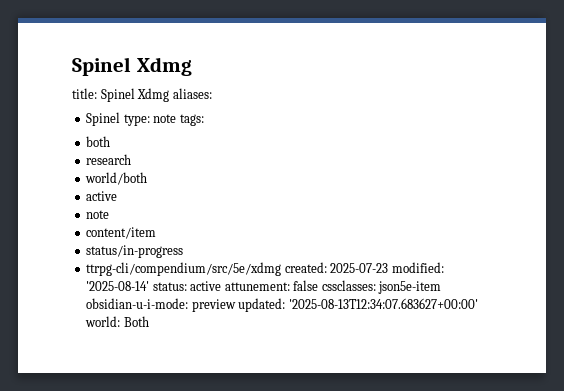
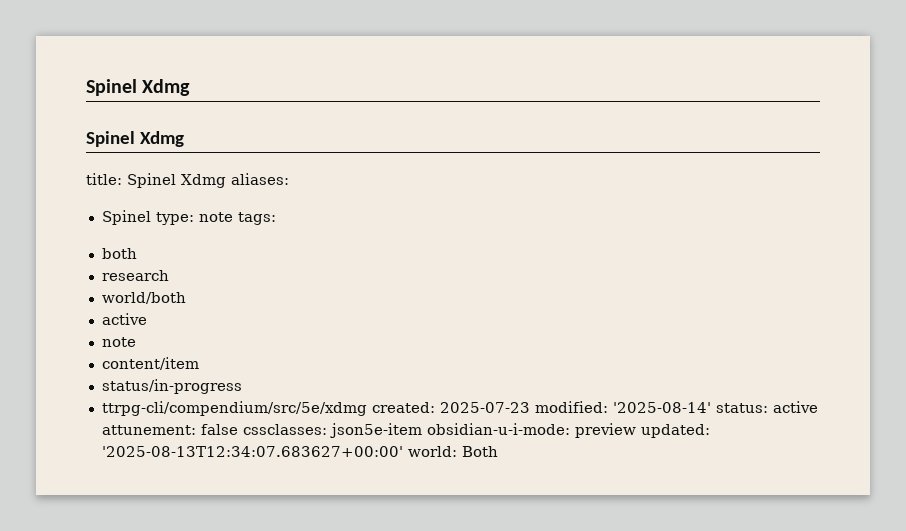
[72,57,192,76] Spinel Xdmg -> [86,79,191,96] [86,131,185,147] Spinel Xdmg // Spinel Xdmg

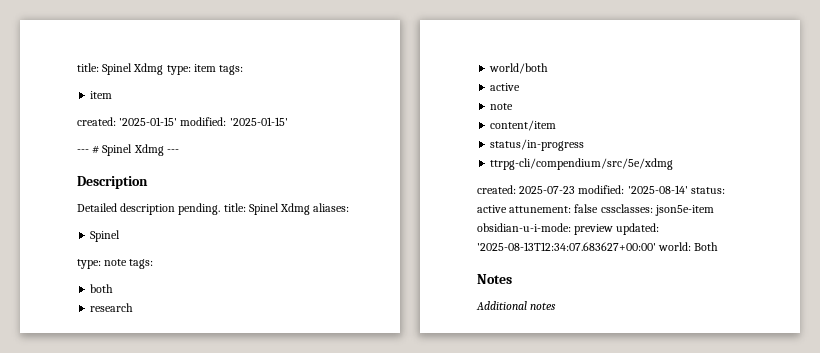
[86,79,191,96] [86,131,185,147] Spinel Xdmg // Spinel Xdmg // -> [77,63,244,75] [90,91,113,99] [77,117,288,126] [77,144,179,156] [77,176,148,189] [77,203,221,215] title: Spinel Xdmg type: item tags: // item // created: '2025-01-15' modified: '2025-01-15' // --- # Spinel Xdmg --- // Description // Detailed description pending.
(151, 217) none -> (121, 236) //
(367, 408) none -> (674, 164) //
(498, 451) none -> [477,274,512,284] [476,301,557,310] // Notes // Additional notes

